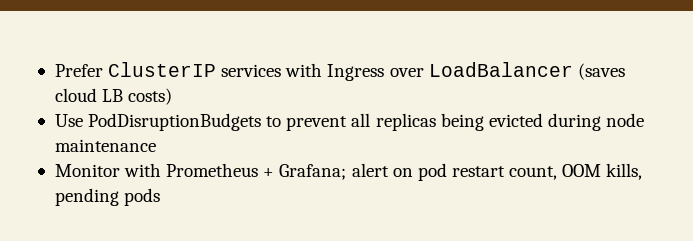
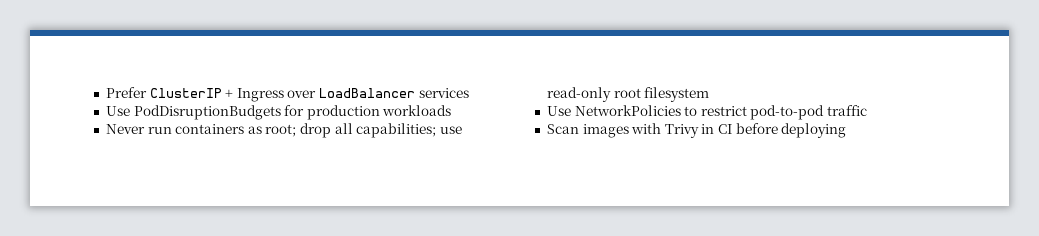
[221,63,323,77] services with -> [225,89,234,98] +
[577,63,625,80] [54,88,173,105] [54,113,645,131] [54,139,156,152] [54,163,643,181] [54,188,161,206] (saves cloud LB costs) // Use PodDisruptionBudgets to prevent all replicas being evicted during node maintenance // Monitor with Prometheus + Grafana; alert on pod restart count, OOM kills, pending pods -> [418,88,469,98] [105,105,452,120] [105,123,463,138] [546,87,710,102] [546,105,868,120] [546,123,847,138] services // Use PodDisruptionBudgets for production workloads // Never run containers as root; drop all capabilities; use read-only root filesystem // Use NetworkPolicies to restrict pod-to-pod traffic // Scan images with Trivy in CI before deploying

